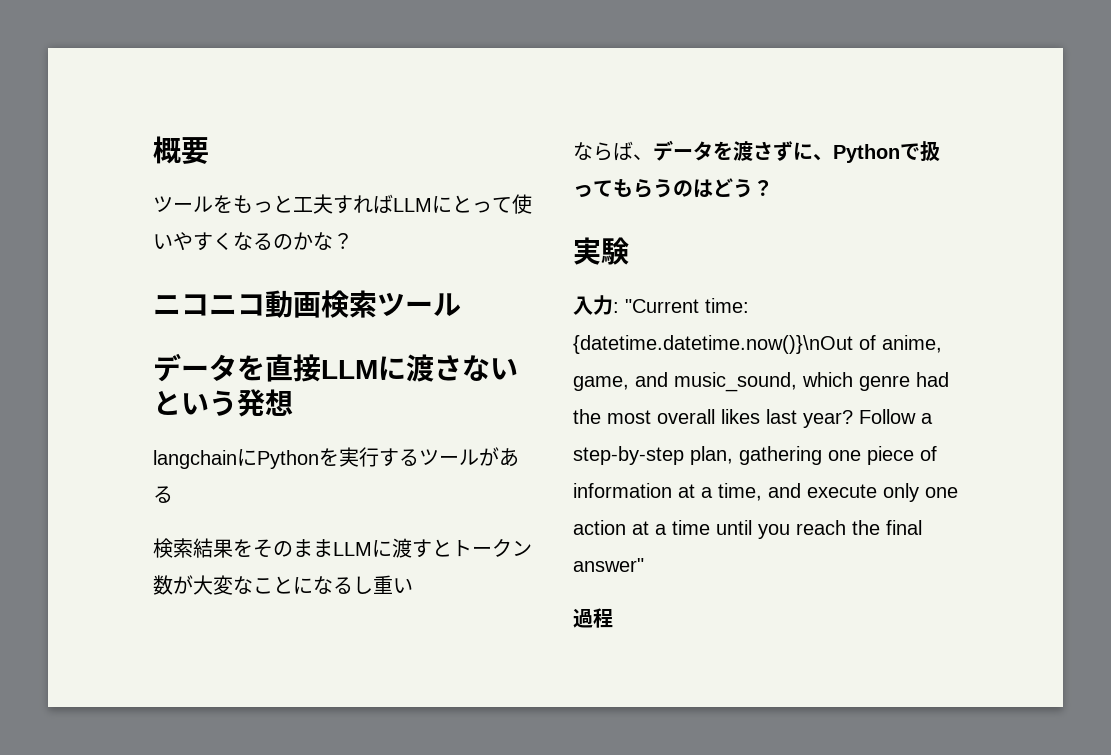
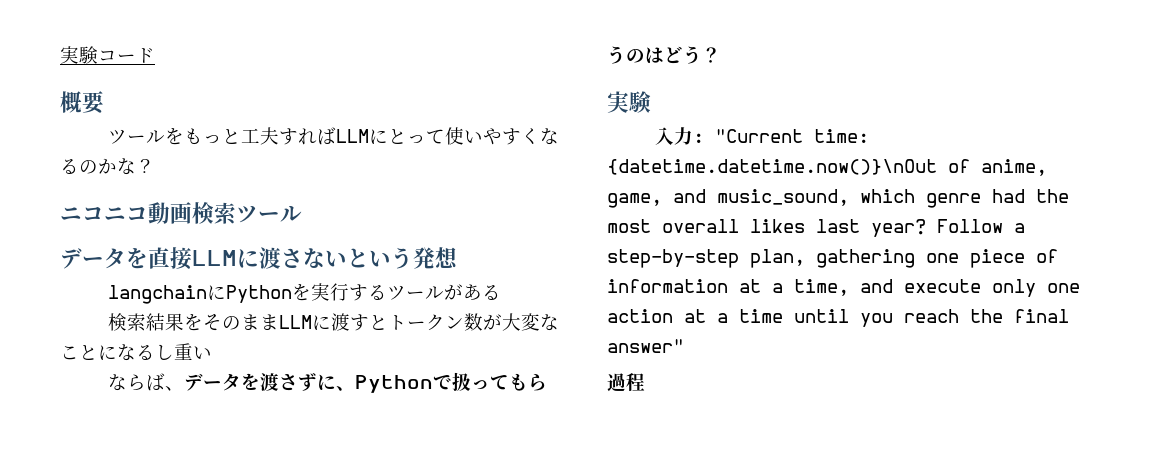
(153, 150) none -> [60,46,155,64] 実験コード //

